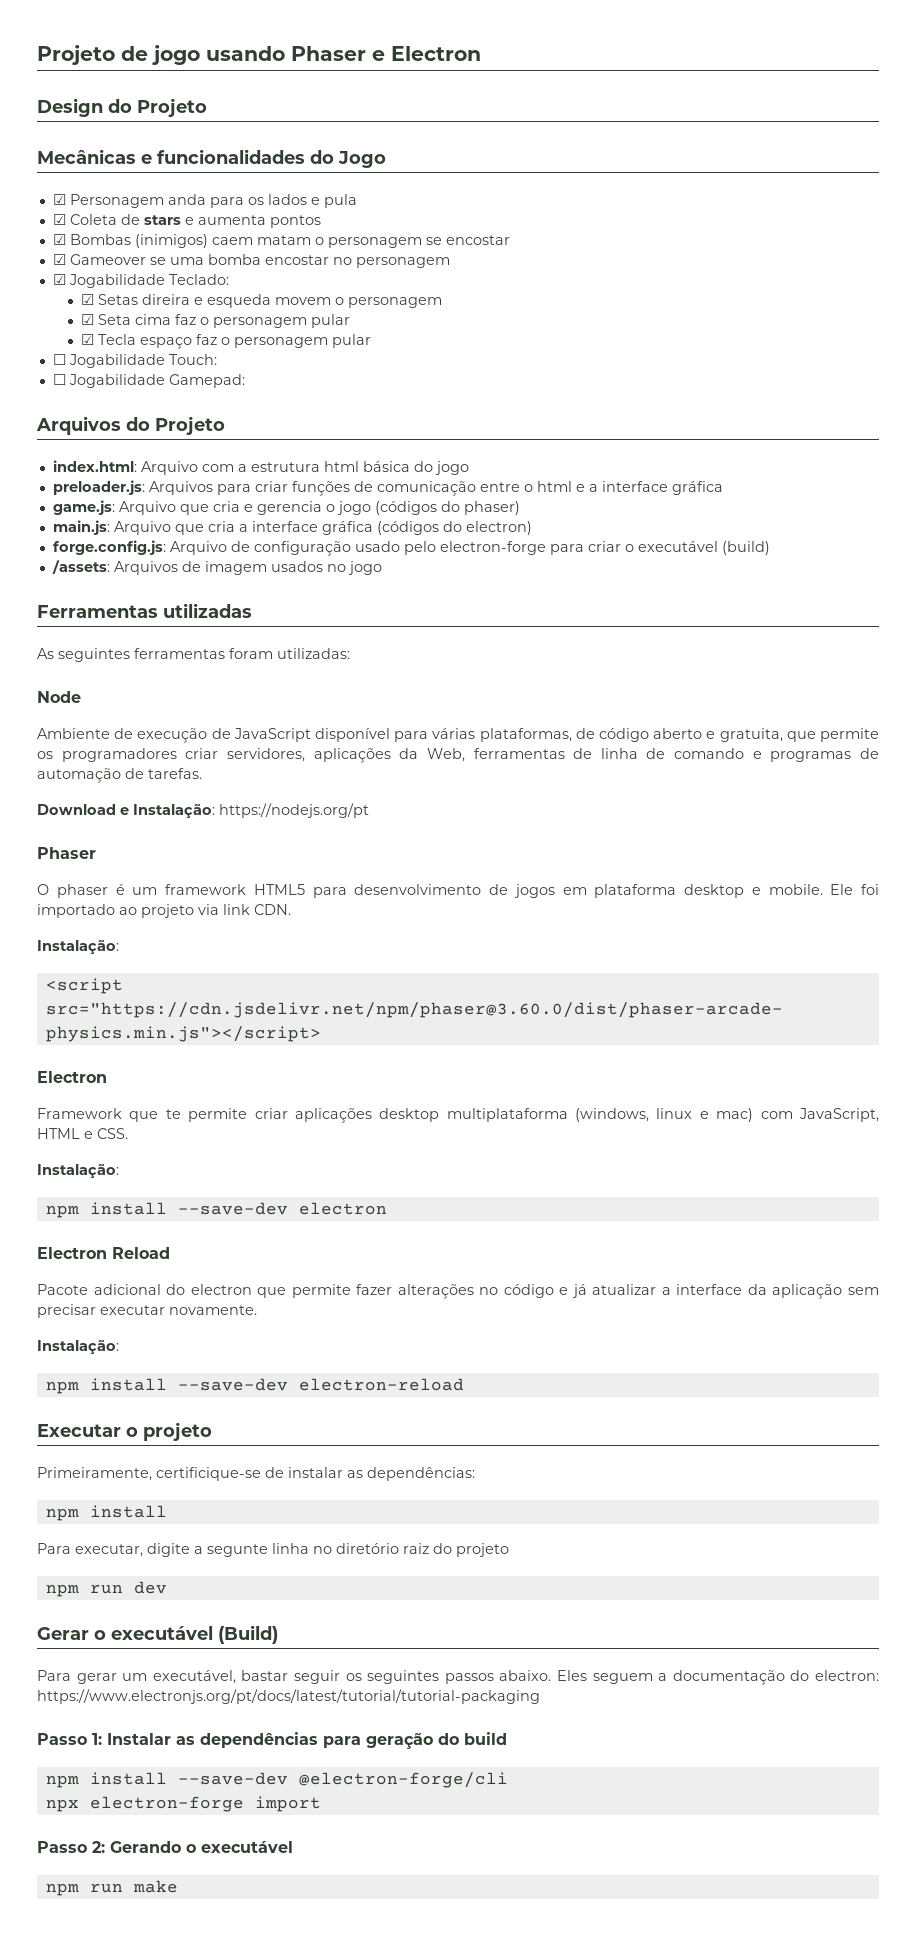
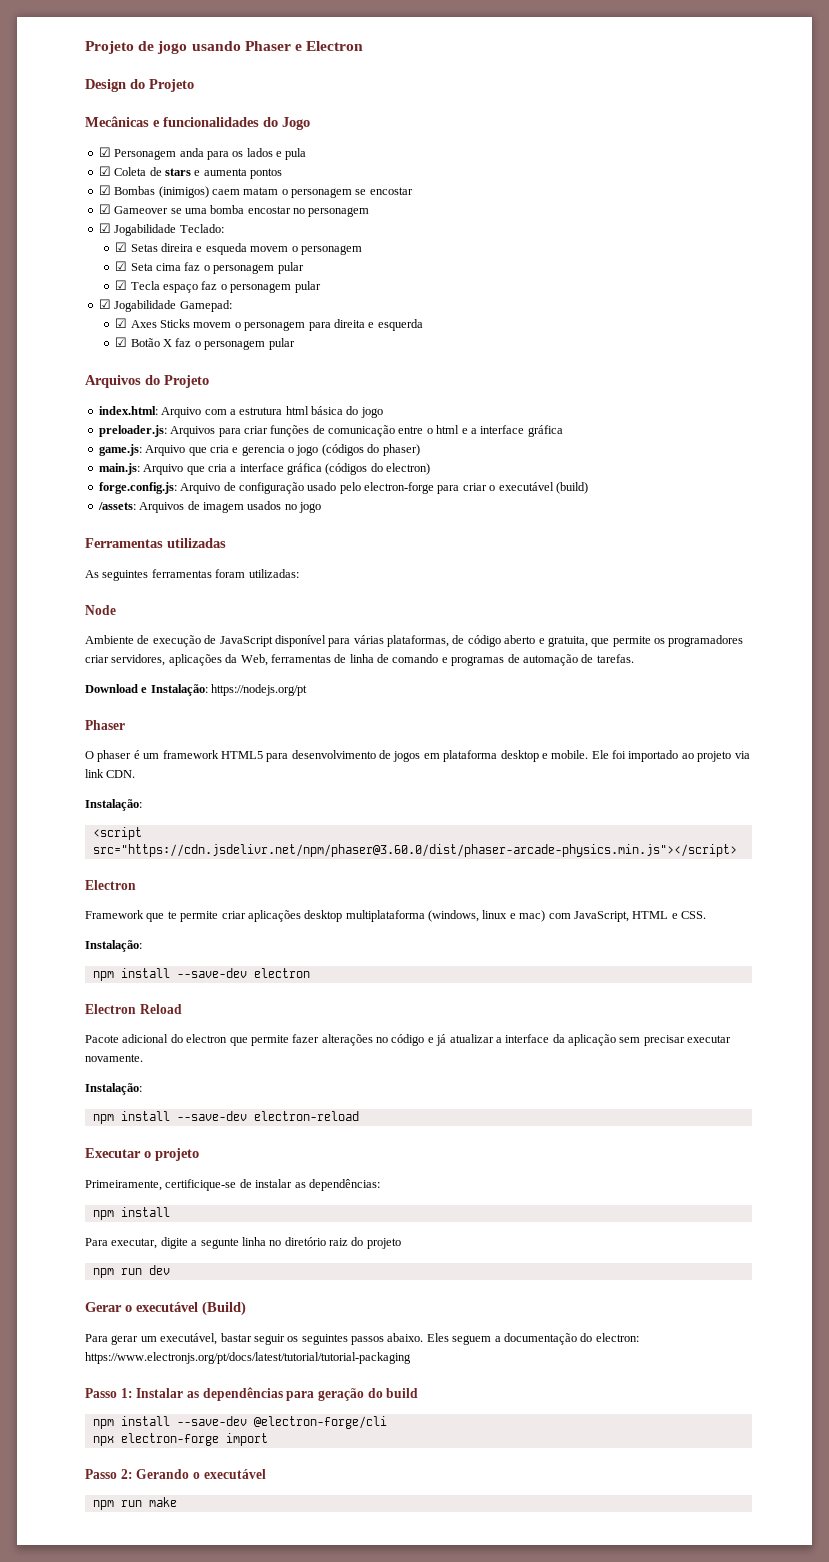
[52,354,217,368] [52,374,245,388] ☐ Jogabilidade Touch: // ☐ Jogabilidade Gamepad: -> [98,299,232,312] [115,318,423,331] [115,337,295,350] ☑ Jogabilidade Gamepad: // ☑ Axes Sticks movem o personagem para direita e esquerda // ☑ Botão X faz o personagem pular

